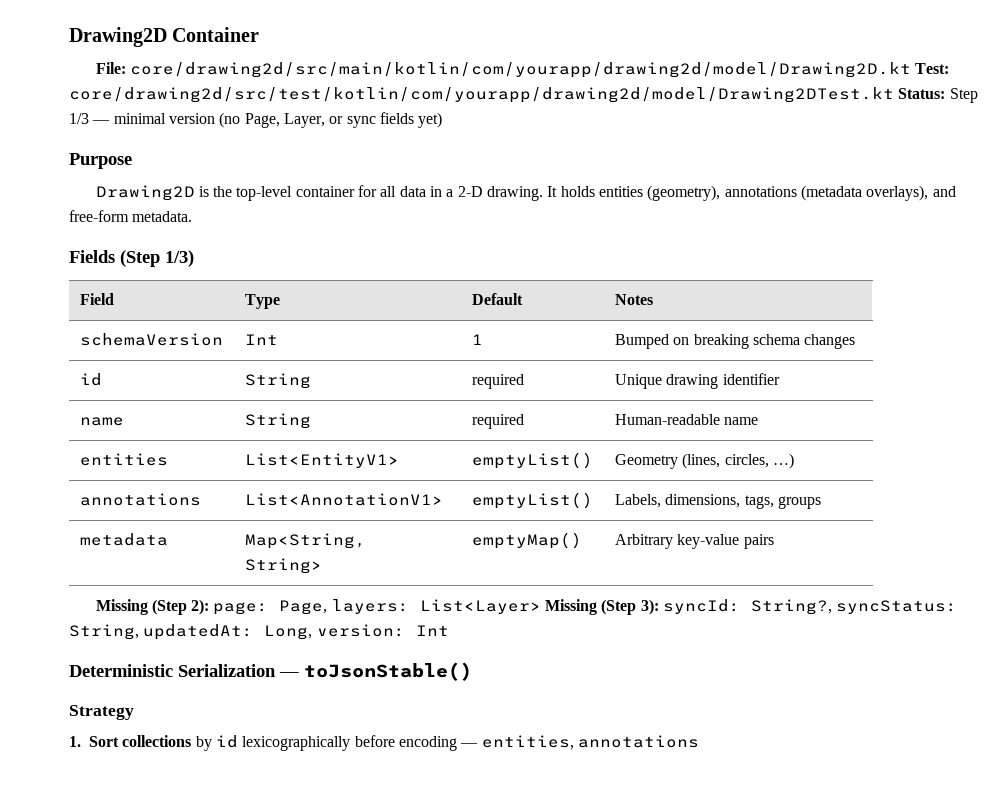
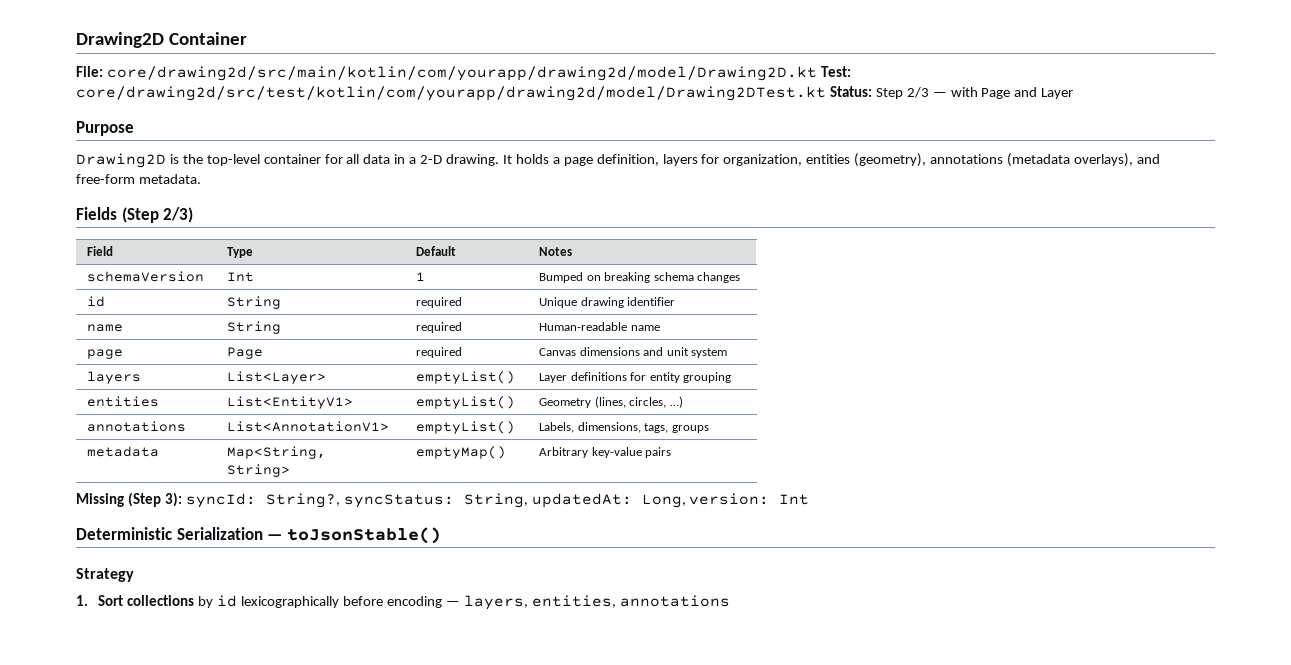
[69,112,443,128] 1/3 — minimal version (no Page, Layer, or sync fields yet) -> [906,87,1074,99] 2/3 — with Page and Layer
(595, 191) none -> [552,154,803,166] a page definition, layers for organization,
[165,250,194,267] 1/3) -> [163,207,194,223] 2/3)
(759, 421) none -> [87,349,124,359] [227,347,264,359] [416,347,463,358] [539,347,728,358] [87,371,142,384] [227,371,327,384] [416,371,516,384] [539,372,732,383] // page | Page | required | Canvas dimensions and unit system // layers | List<Layer> | emptyList() | Layer definitions for entity grouping
[191,599,637,615] 2): page: Page, layers: List<Layer> Missing (Step -> (161, 499) none
(479, 745) none -> [463,595,528,610] layers,

